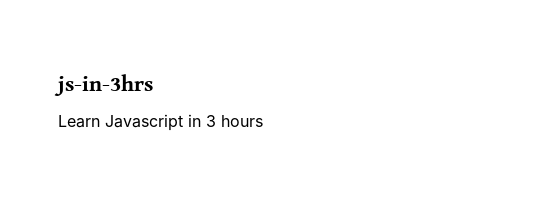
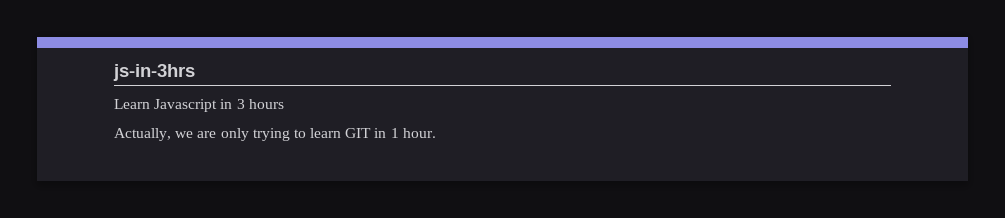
(263, 121) none -> [114,128,436,141] // Actually, we are only trying to learn GIT in 1 hour.

